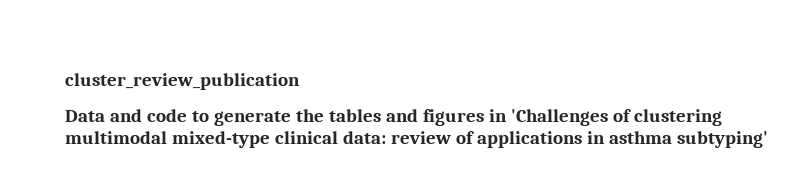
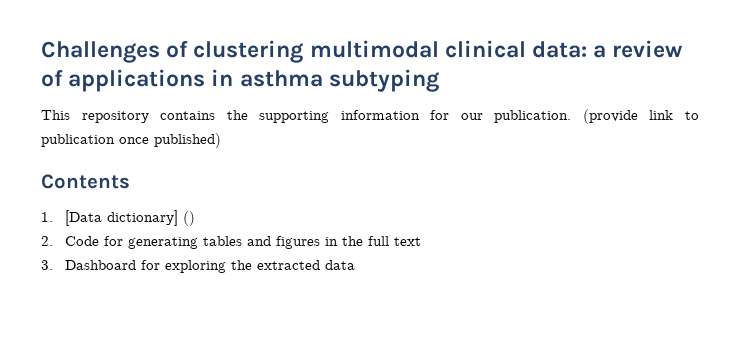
[65,73,300,90] [65,109,608,126] cluster_review_publication // Data and code to generate the tables and figures in 'Challenges -> [41,41,160,63] Challenges
[171,131,270,148] mixed-type -> (439, 49) none
(386, 137) none -> [593,45,607,58] a
[676,131,768,148] subtyping' -> [328,69,439,92] [41,109,699,124] [41,133,221,148] [41,174,130,189] [41,210,195,226] [41,236,421,249] [41,260,355,273] subtyping // This repository contains the supporting information for our publication. (provide link to publication once published) // Contents // 1. [Data dictionary] () // 2. Code for generating tables and figures in the full text // 3. Dashboard for exploring the extracted data

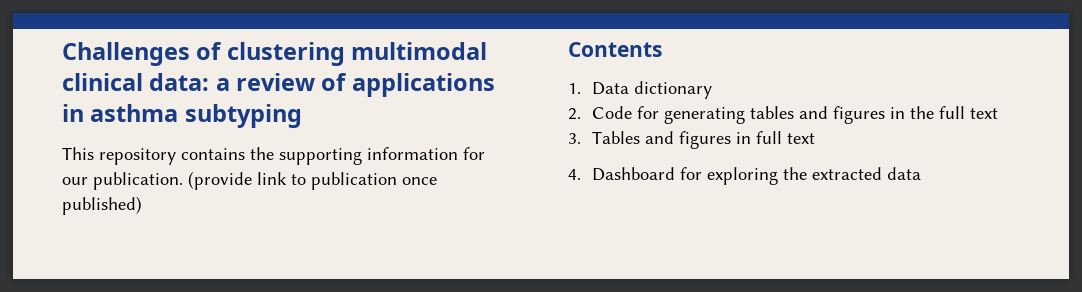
[64,210,195,226] [Data dictionary] () -> [592,81,713,99] Data dictionary
(53, 265) none -> [592,131,816,149] [568,169,581,180] Tables and figures in full text // 4.

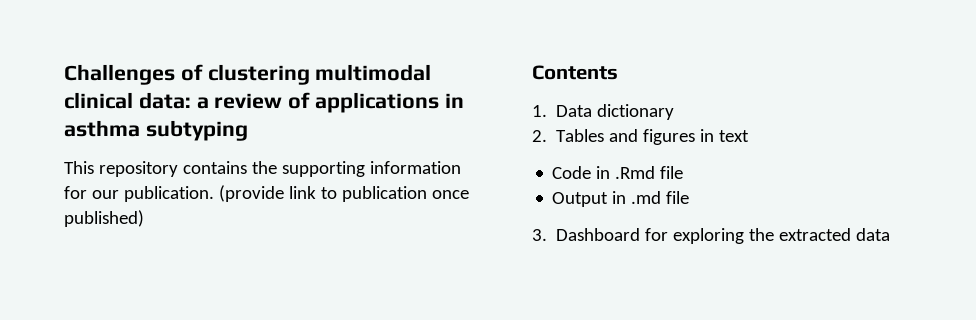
[592,106,999,124] [568,133,581,144] Code for generating tables and figures in the full text // 3. -> (547, 136) none
[756,131,816,144] [568,169,581,180] full text // 4. -> [719,130,750,142] [552,166,684,179] [552,191,690,207] [532,229,547,241] text // Code in .Rmd file // Output in .md file // 3.

